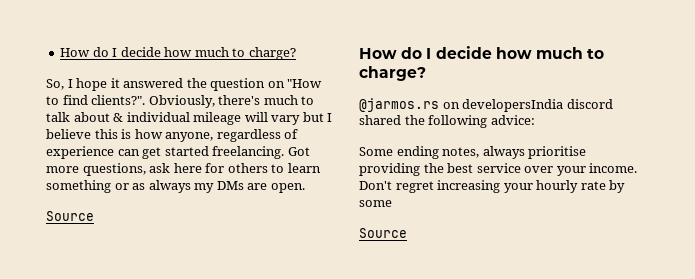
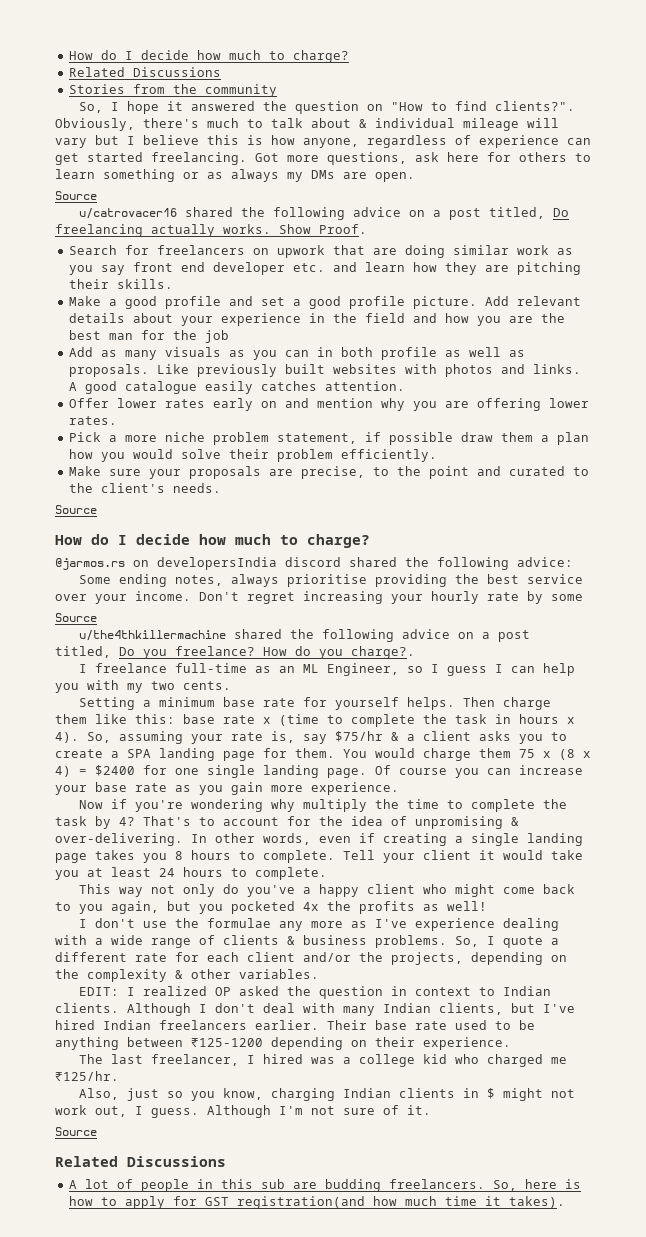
[60,47,296,60] How do I decide how much to charge? -> [68,50,349,63] [68,67,221,77] [68,84,277,97] How do I decide how much to charge? // Related Discussions // Stories from the community
(94, 216) none -> [79,207,570,220] [55,224,367,237] [68,245,573,258] [68,262,581,275] [68,279,173,289] [68,296,581,309] [68,313,565,326] [68,330,229,343] [68,347,525,360] [68,364,581,377] [68,381,405,394] [68,398,589,411] [68,416,117,425] [68,432,589,445] [68,449,437,462] [68,466,589,479] [68,483,221,493] [55,505,97,514] // u/catrovacer16 shared the following advice on a post titled, Do freelancing actually works. Show Proof. // Search for freelancers on upwork that are doing similar work as you say front end developer etc. and learn how they are pitching their skills. // Make a good profile and set a good profile picture. Add relevant details about your experience in the field and how you are the best man for the job // Add as many visuals as you can in both profile as well as proposals. Like previously built websites with photos and links. A good catalogue easily catches attention. // Offer lower rates early on and mention why you are offering lower rates. // Pick a more niche problem statement, if possible draw them a plan how you would solve their problem efficiently. // Make sure your proposals are precise, to the point and curated to the client's needs. // Source
(407, 233) none -> [79,629,531,642] [55,646,415,659] [79,663,576,676] [55,680,231,693] [79,697,552,710] [55,714,575,727] [55,731,567,744] [55,748,591,761] [55,765,583,778] [55,782,399,795] [79,799,568,812] [55,816,519,829] [55,833,583,846] [55,850,583,863] [55,867,327,880] [79,884,576,897] [55,901,487,914] [79,918,560,931] [55,935,559,948] [55,952,567,965] [55,969,319,982] [79,986,552,999] [55,1003,575,1016] [55,1020,535,1030] [55,1037,511,1050] [79,1054,568,1067] [55,1071,119,1081] [79,1088,576,1101] [55,1105,431,1118] [55,1127,97,1136] [55,1156,226,1167] [68,1179,581,1192] [68,1196,565,1209] // u/the4thkillermachine shared the following advice on a post titled, Do you freelance? How do you charge?. // I freelance full-time as an ML Engineer, so I guess I can help you with my two cents. // Setting a minimum base rate for yourself helps. Then charge them like this: base rate x (time to complete the task in hours x 4). So, assuming your rate is, say $75/hr & a client asks you to create a SPA landing page for them. You would charge them 75 x (8 x 4) = $2400 for one single landing page. Of course you can increase your base rate as you gain more experience. // Now if you're wondering why multiply the time to complete the task by 4? That's to account for the idea of unpromising & over-delivering. In other words, even if creating a single landing page takes you 8 hours to complete. Tell your client it would take you at least 24 hours to complete. // This way not only do you've a happy client who might come back to you again, but you pocketed 4x the profits as well! // I don't use the formulae any more as I've experience dealing with a wide range of clients & business problems. So, I quote a different rate for each client and/or the projects, depending on the complexity & other variables. // EDIT: I realized OP asked the question in context to Indian clients. Although I don't deal with many Indian clients, but I've hired Indian freelancers earlier. Their base rate used to be anything between ₹125-1200 depending on their experience. // The last freelancer, I hired was a college kid who charged me ₹125/hr. // Also, just so you know, charging Indian clients in $ might not work out, I guess. Although I'm not sure of it. // Source // Related Discussions // A lot of people in this sub are budding freelancers. So, here is how to apply for GST registration(and how much time it takes).

